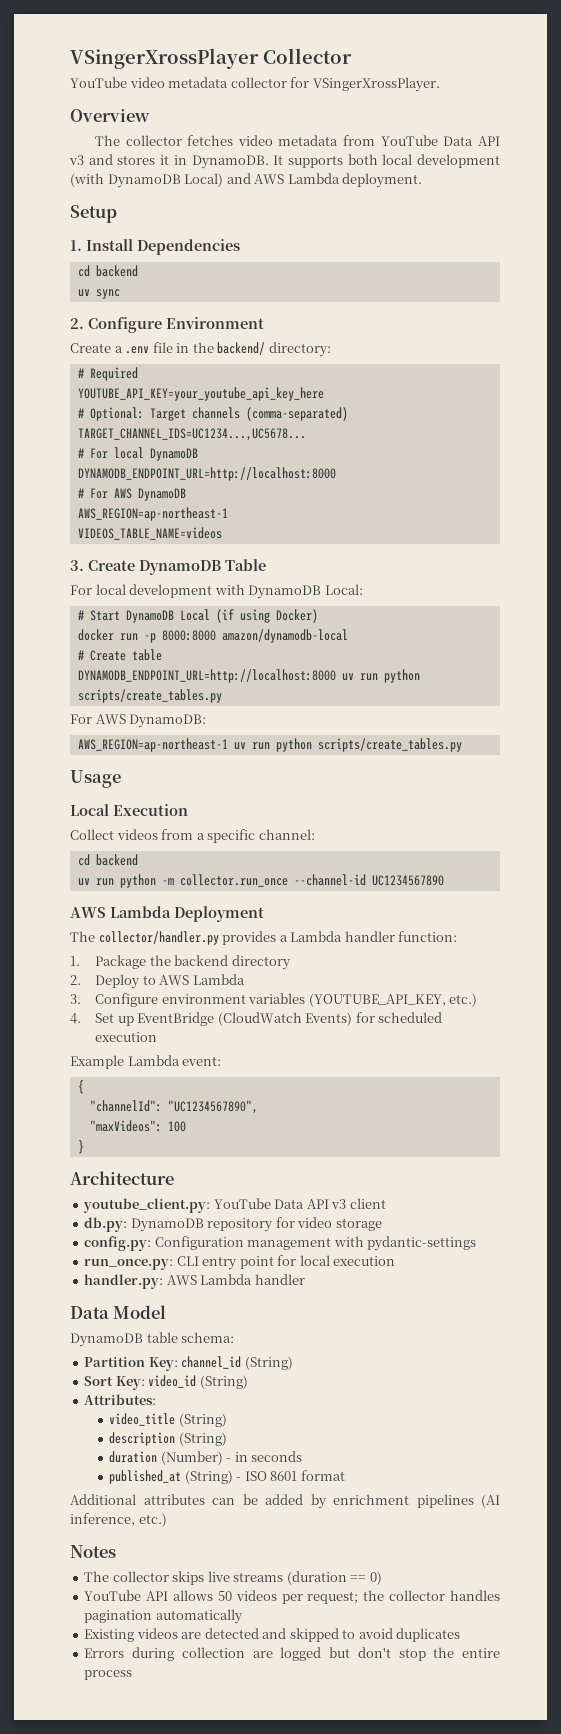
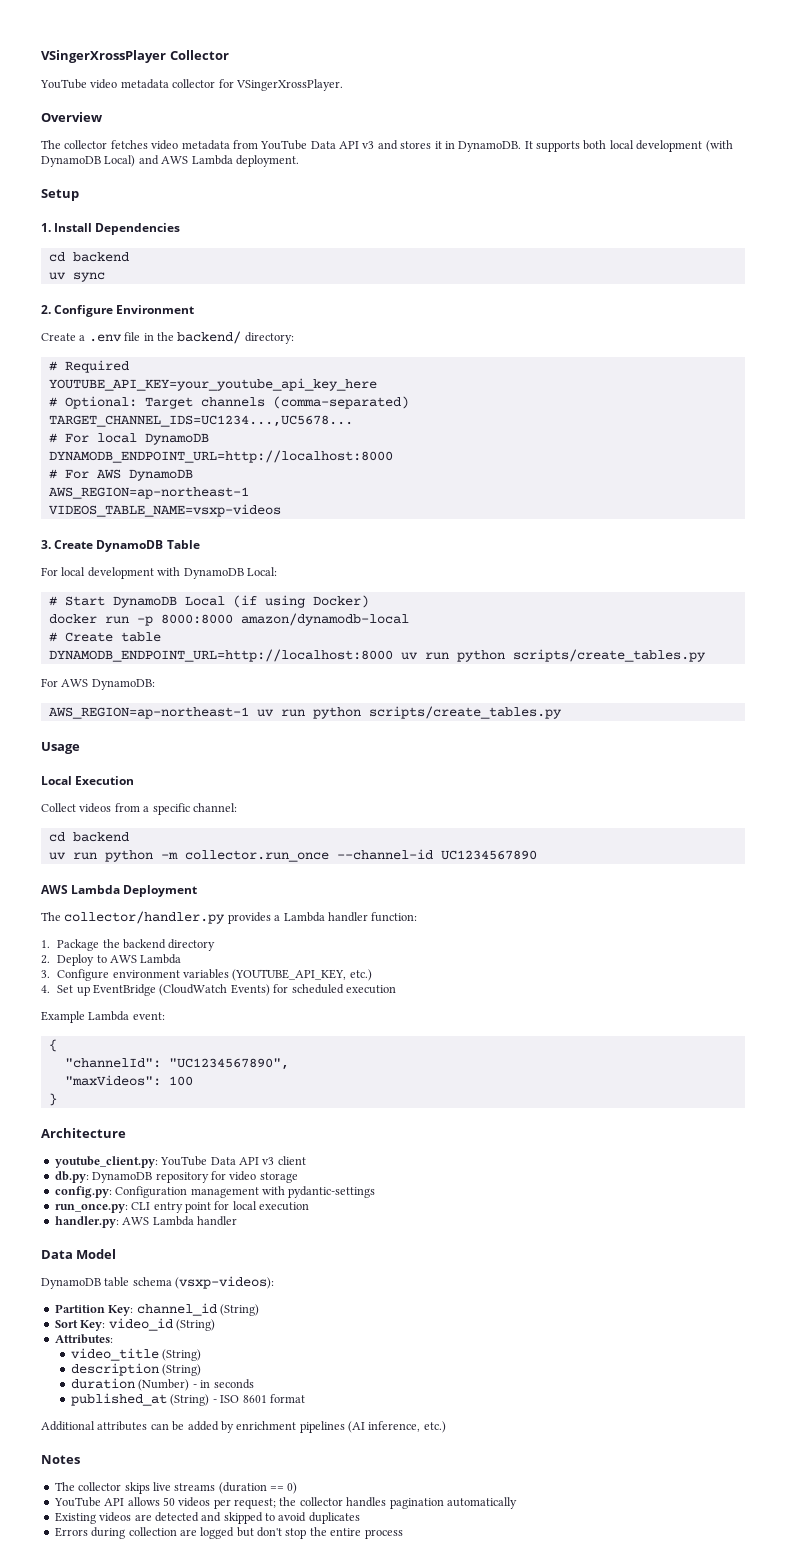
[77,527,222,540] VIDEOS_TABLE_NAME=videos -> [48,504,281,517] VIDEOS_TABLE_NAME=vsxp-videos
[181,1332,235,1343] schema: -> [132,1276,275,1289] schema (vsxp-videos):

